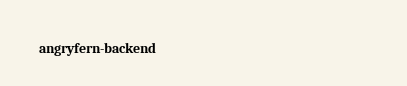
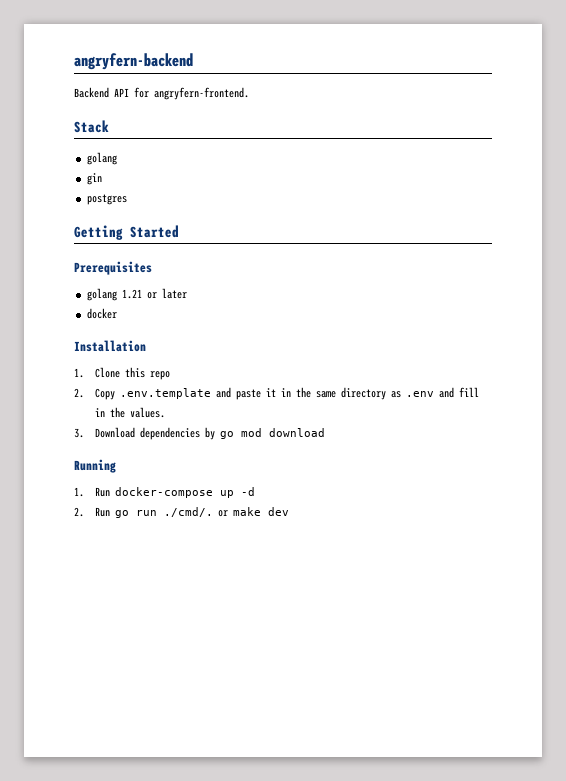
(156, 49) none -> [74,87,249,100] [74,120,109,133] [86,152,117,165] [86,173,102,185] [86,194,127,205] [74,225,179,240] [74,261,152,275] [86,288,187,301] [86,308,117,319] [74,340,146,352] [74,367,170,380] [74,387,479,400] [94,407,165,418] [74,427,325,440] [74,459,116,473] [74,487,255,498] [74,507,289,518] // Backend API for angryfern-frontend. // Stack // golang // gin // postgres // Getting Started // Prerequisites // golang 1.21 or later // docker // Installation // 1. Clone this repo // 2. Copy .env.template and paste it in the same directory as .env and fill in the values. // 3. Download dependencies by go mod download // Running // 1. Run docker-compose up -d // 2. Run go run ./cmd/. or make dev

